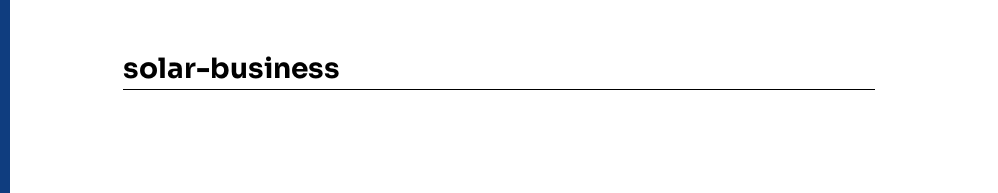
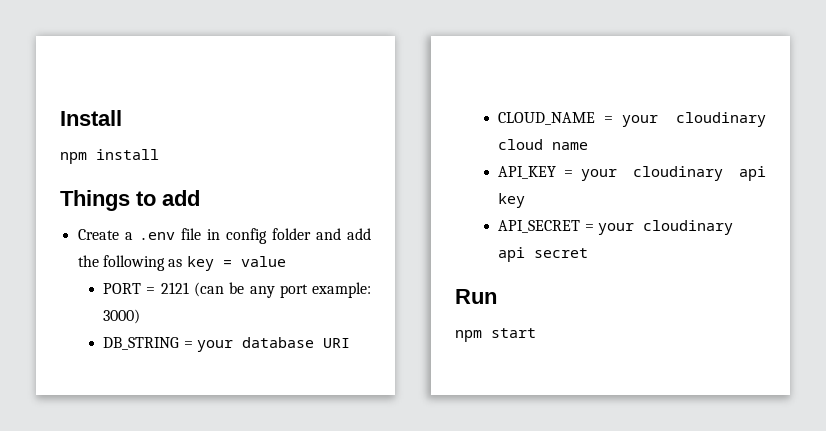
[123,56,340,79] solar-business -> [60,110,122,126] [60,149,159,164] [60,190,200,211] [77,228,372,244] [77,255,286,271] [103,282,371,298] [103,309,141,324] [103,337,350,352] [498,112,766,127] [498,139,589,150] [498,166,766,181] [498,193,526,208] [498,220,733,235] [498,247,589,262] [455,289,497,304] [455,328,536,342] Install // npm install // Things to add // Create a .env file in config folder and add the following as key = value // PORT = 2121 (can be any port example: 3000) // DB_STRING = your database URI // CLOUD_NAME = your cloudinary cloud name // API_KEY = your cloudinary api key // API_SECRET = your cloudinary api secret // Run // npm start

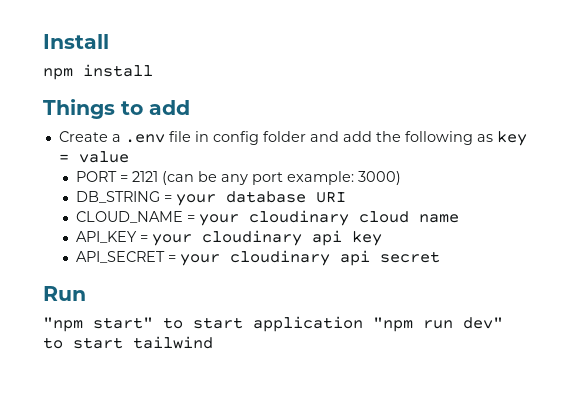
[455,328,536,342] npm start -> [43,316,503,332] [43,336,213,349] "npm start" to start application "npm run dev" to start tailwind

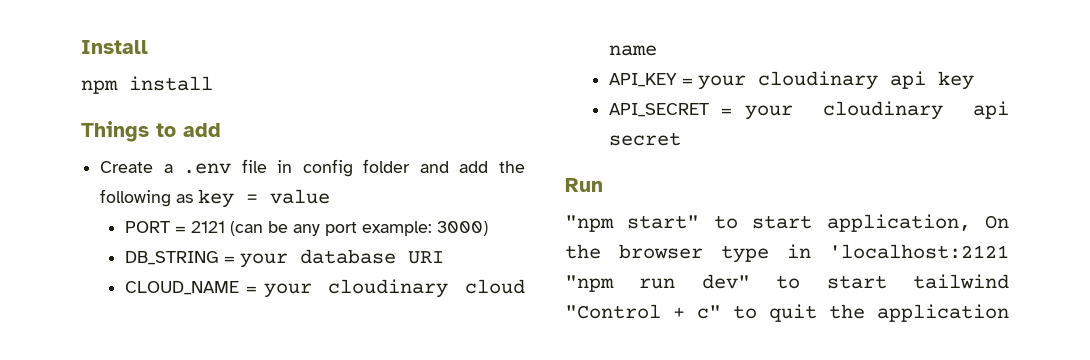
[253,316,363,332] application -> [826,214,1009,232] [565,244,1009,263] application, On the browser type in 'localhost:2121
(213, 342) none -> [565,304,1009,322] "Control + c" to quit the application

